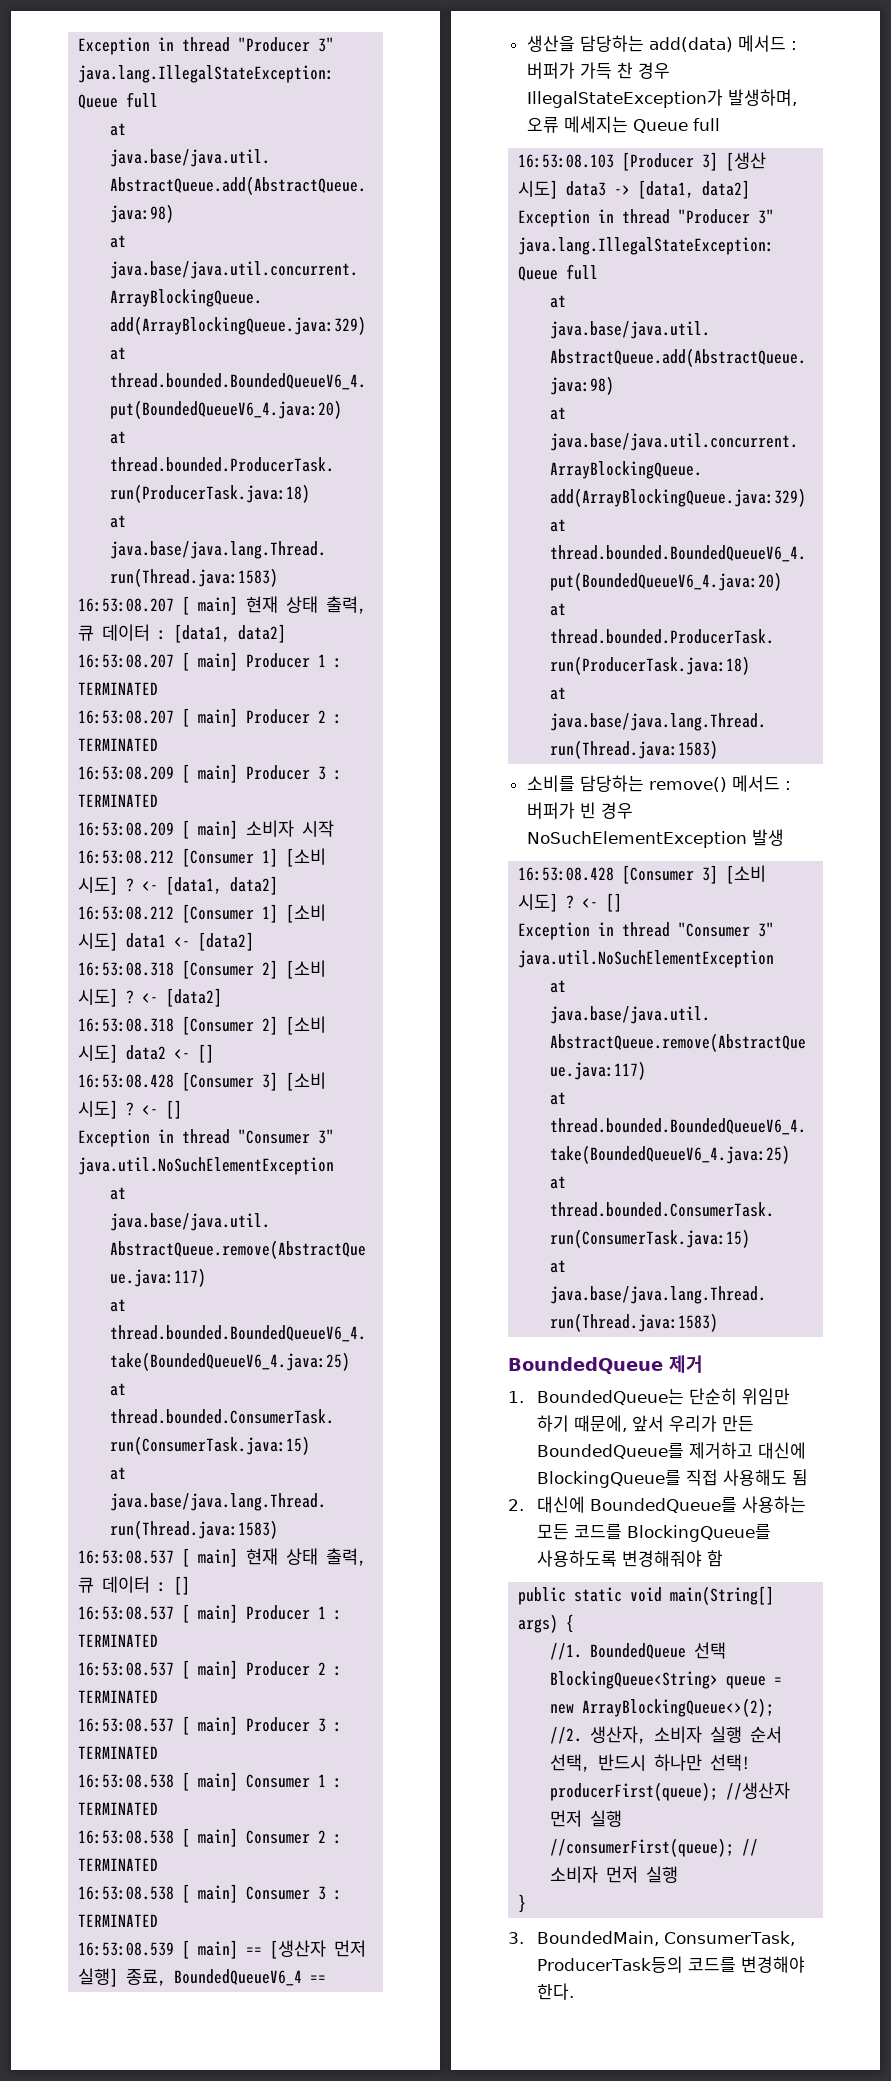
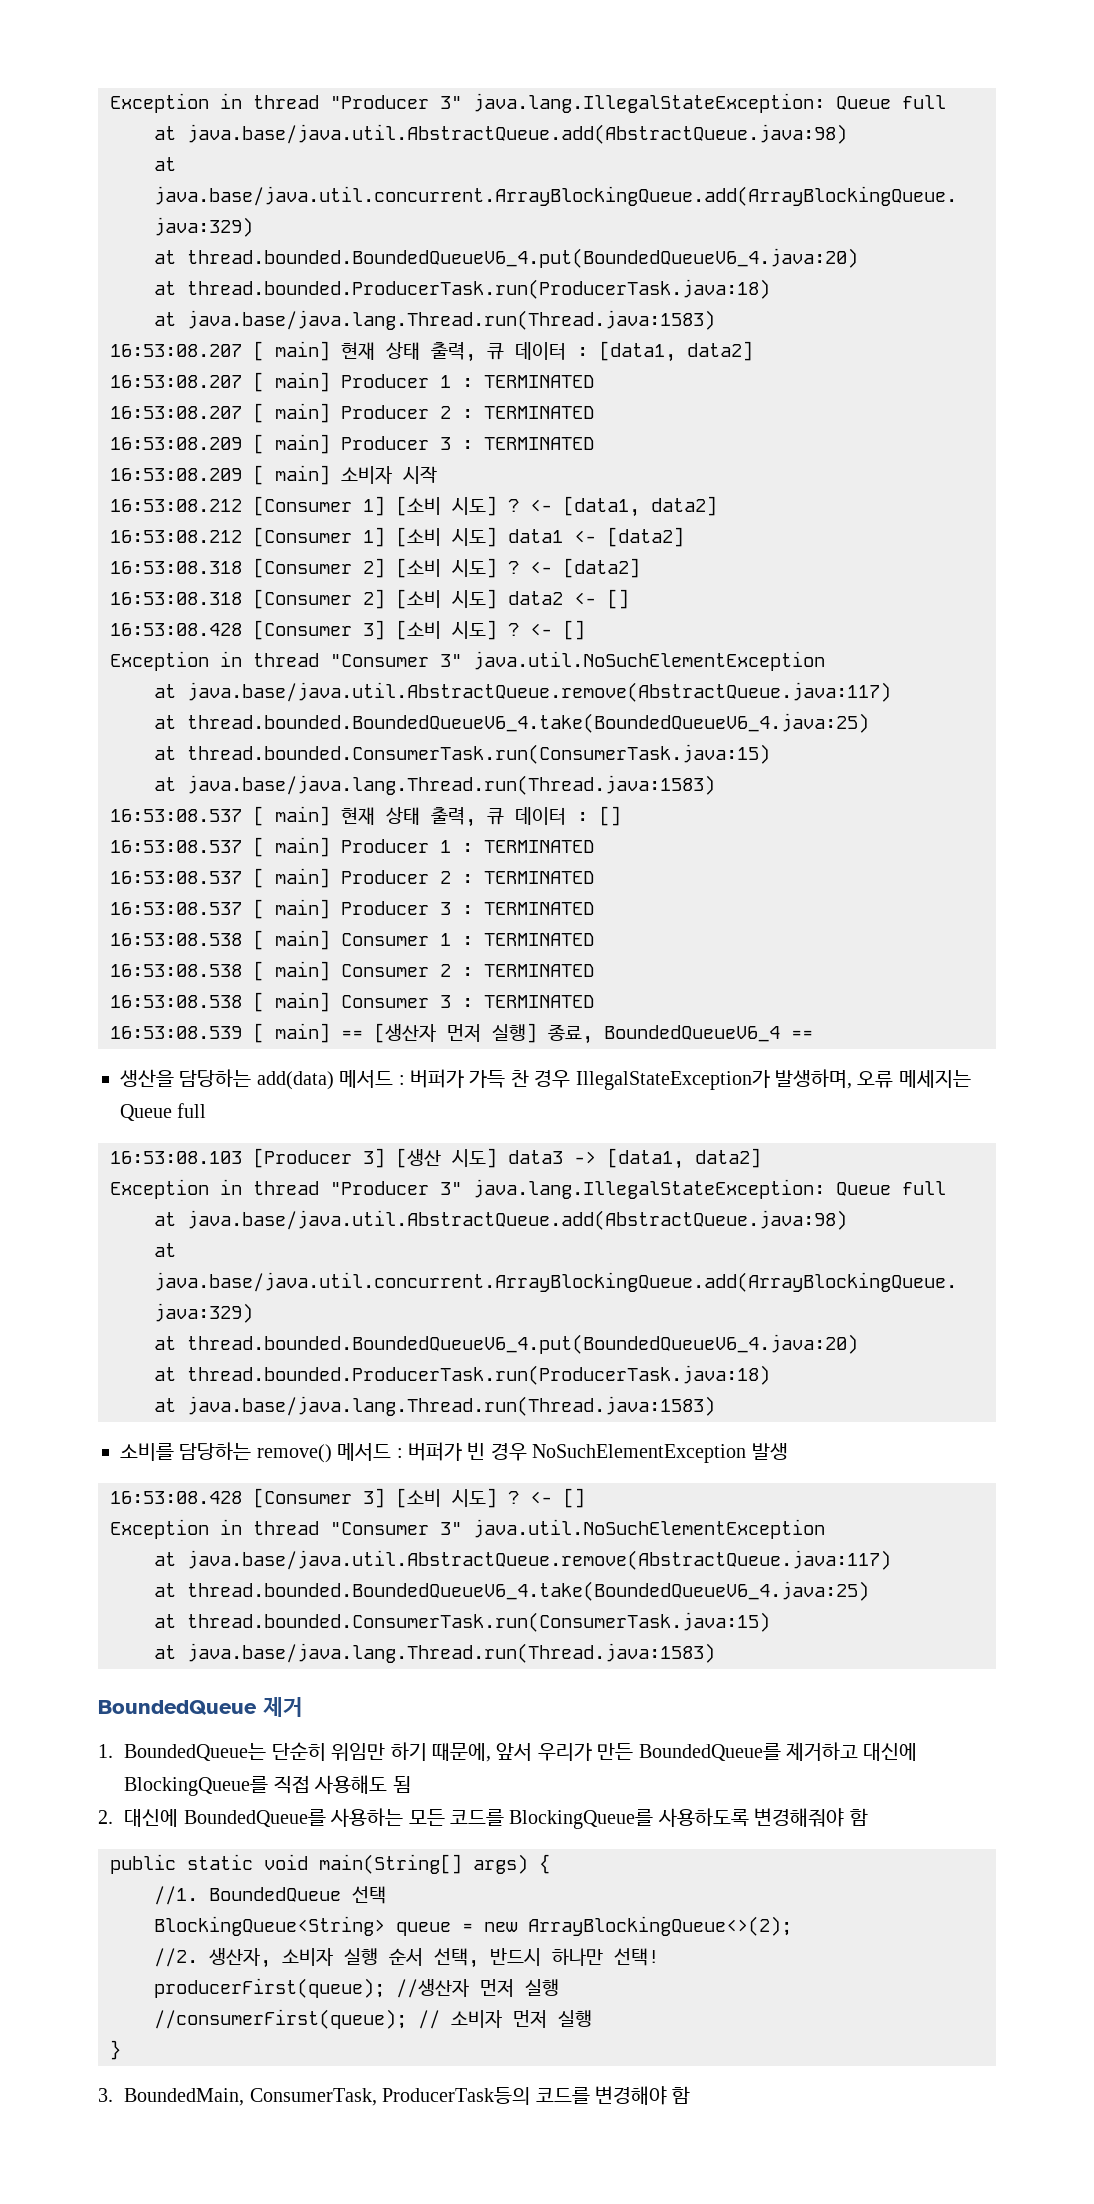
[537,1983,575,2000] 한다. -> [672,2086,691,2104] 함

